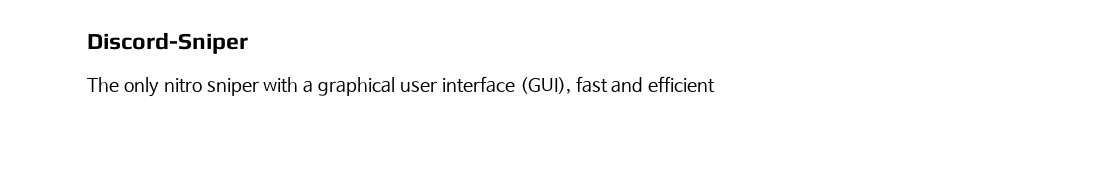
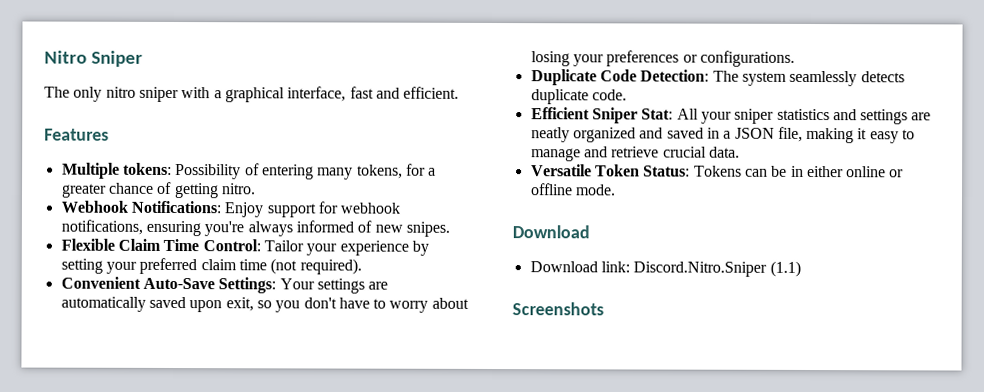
[87,32,248,54] Discord-Sniper -> [44,50,143,67] Nitro Sniper
[400,76,716,94] user interface (GUI), fast and efficient -> [287,86,460,102] [44,128,109,141] [61,162,437,180] [60,181,256,199] [60,200,401,218] [60,219,450,237] [60,238,429,256] [60,257,362,275] [60,276,389,294] [60,296,469,313] [530,50,795,67] [530,69,905,87] [530,89,627,105] [530,107,932,125] [530,126,916,144] [530,146,740,162] [530,164,905,178] [530,183,616,196] [512,225,590,239] [529,260,801,277] [512,302,604,316] interface, fast and efficient. // Features // Multiple tokens: Possibility of entering many tokens, for a greater chance of getting nitro. // Webhook Notifications: Enjoy support for webhook notifications, ensuring you're always informed of new snipes. // Flexible Claim Time Control: Tailor your experience by setting your preferred claim time (not required). // Convenient Auto-Save Settings: Your settings are automatically saved upon exit, so you don't have to worry about losing your preferences or configurations. // Duplicate Code Detection: The system seamlessly detects duplicate code. // Efficient Sniper Stat: All your sniper statistics and settings are neatly organized and saved in a JSON file, making it easy to manage and retrieve crucial data. // Versatile Token Status: Tokens can be in either online or offline mode. // Download // Download link: Discord.Nitro.Sniper (1.1) // Screenshots

